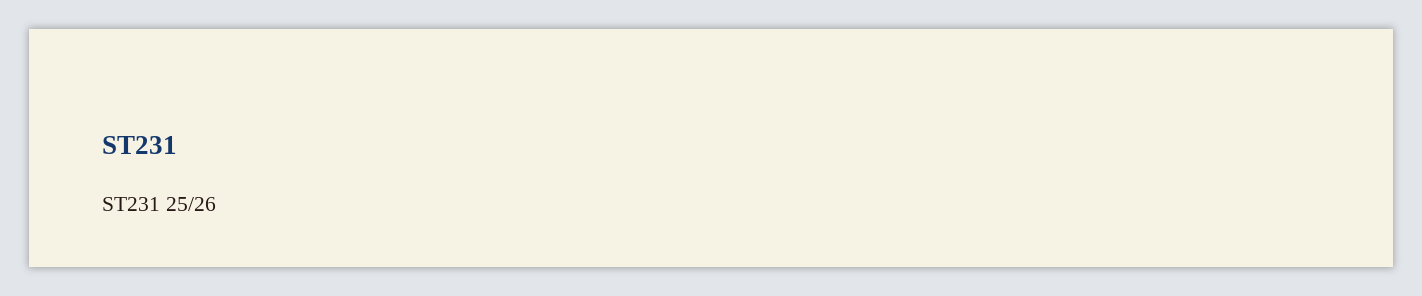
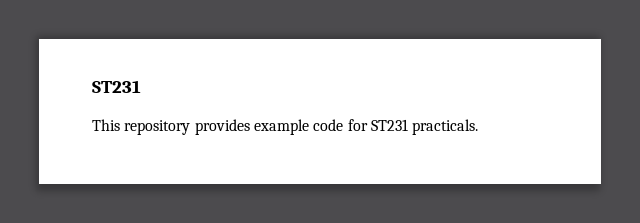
[102,197,216,211] ST231 25/26 -> [92,119,479,135] This repository provides example code for ST231 practicals.

